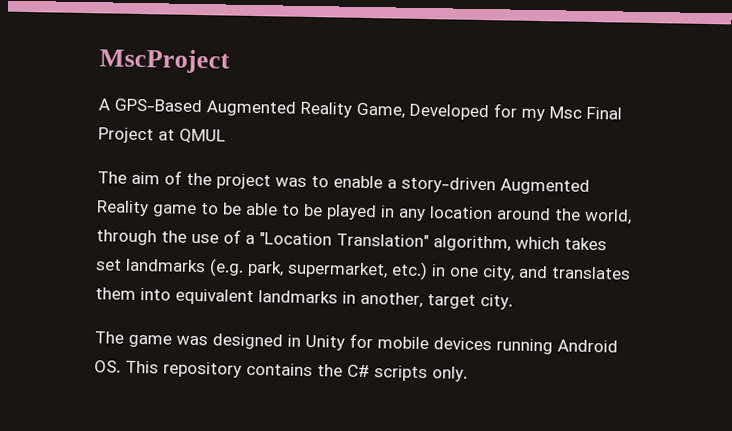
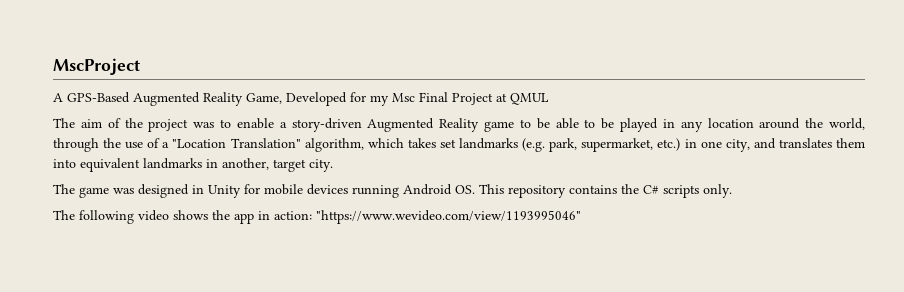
(468, 374) none -> [53,210,581,224] // The following video shows the app in action: "https://www.wevideo.com/view/1193995046"

